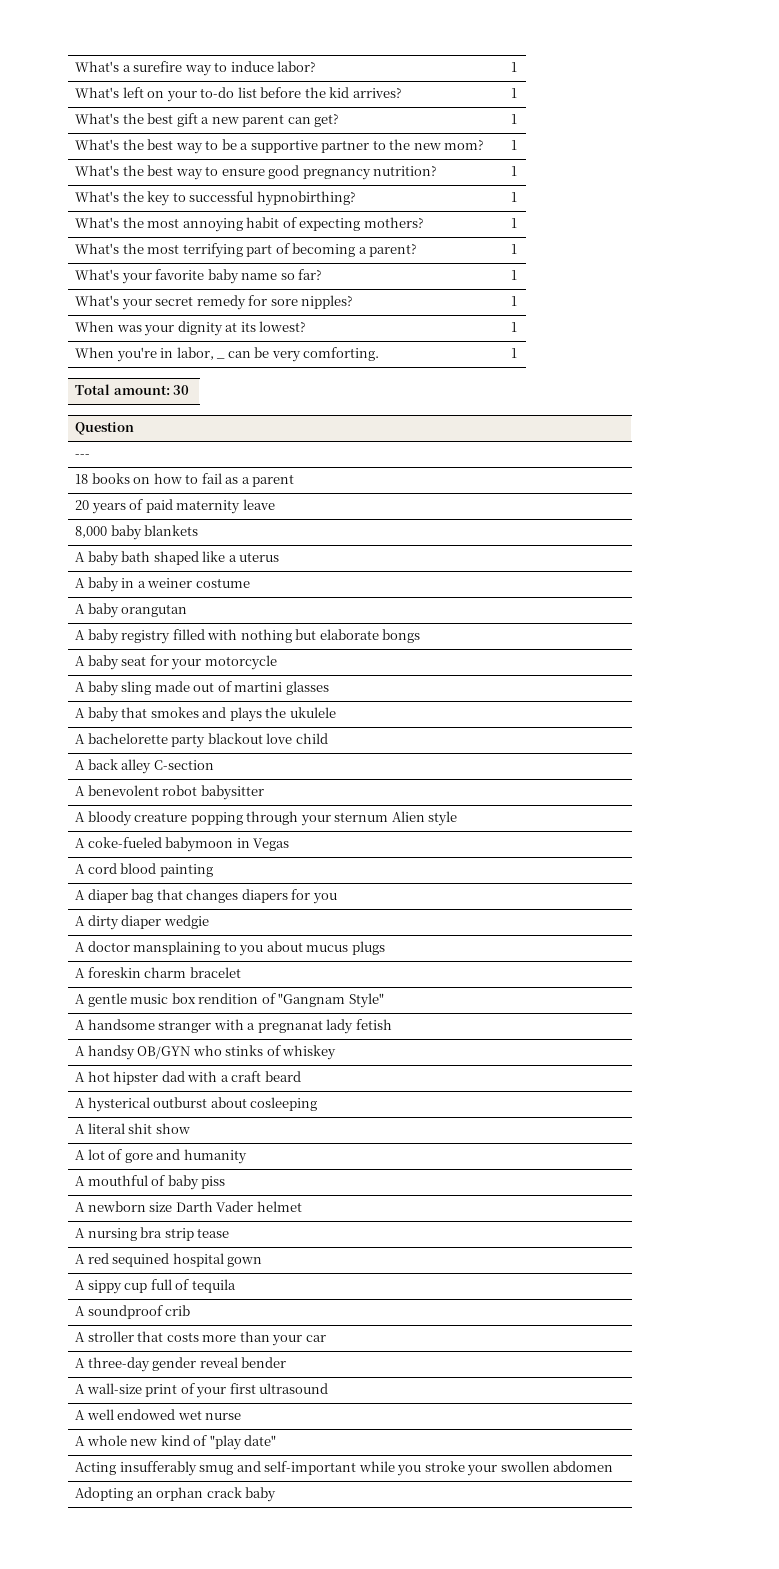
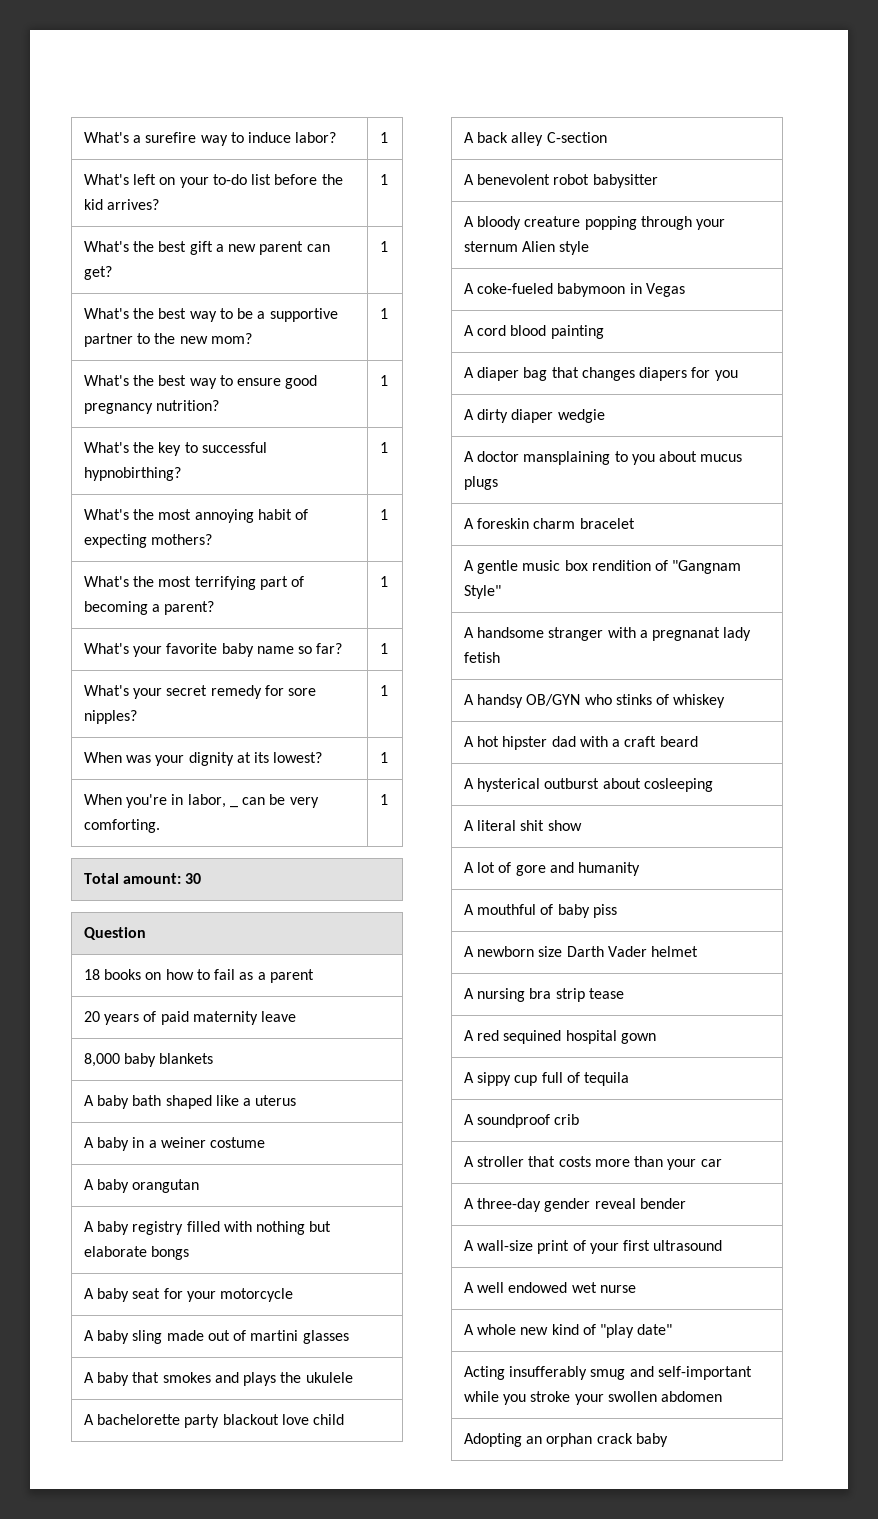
[75,454,91,458] // --- -> (146, 933) none

